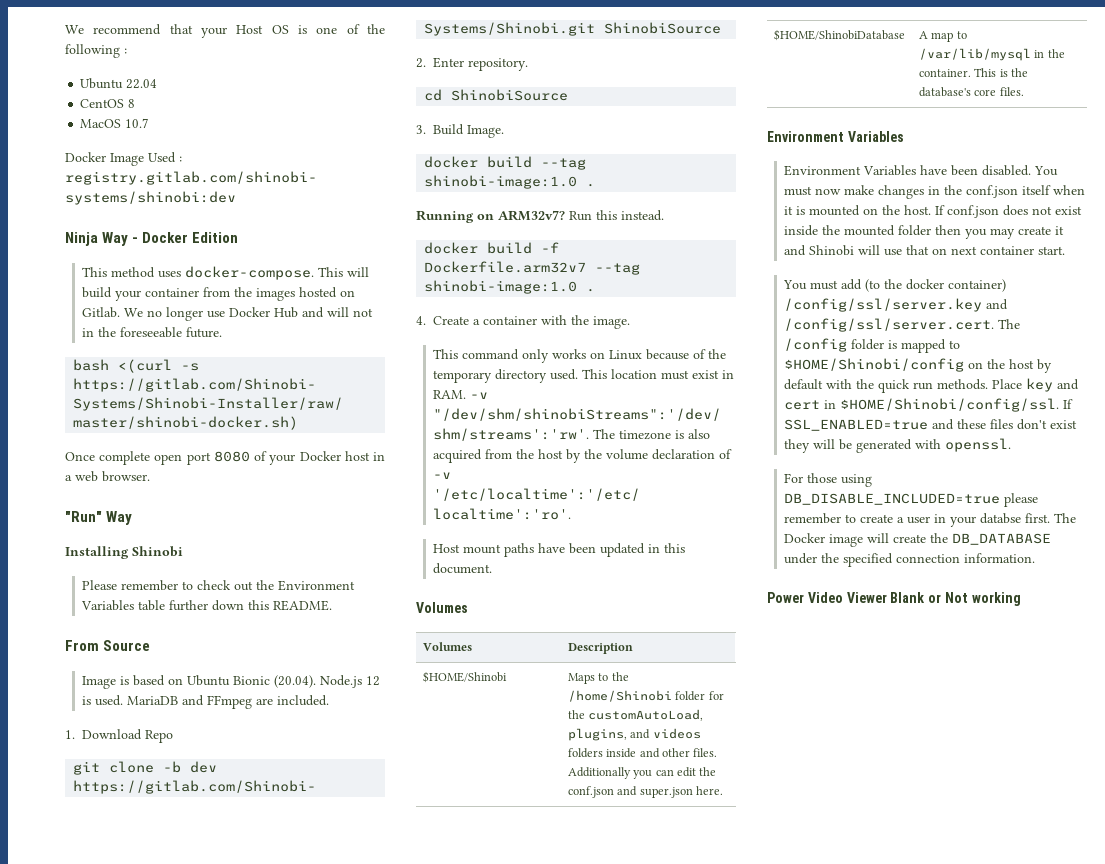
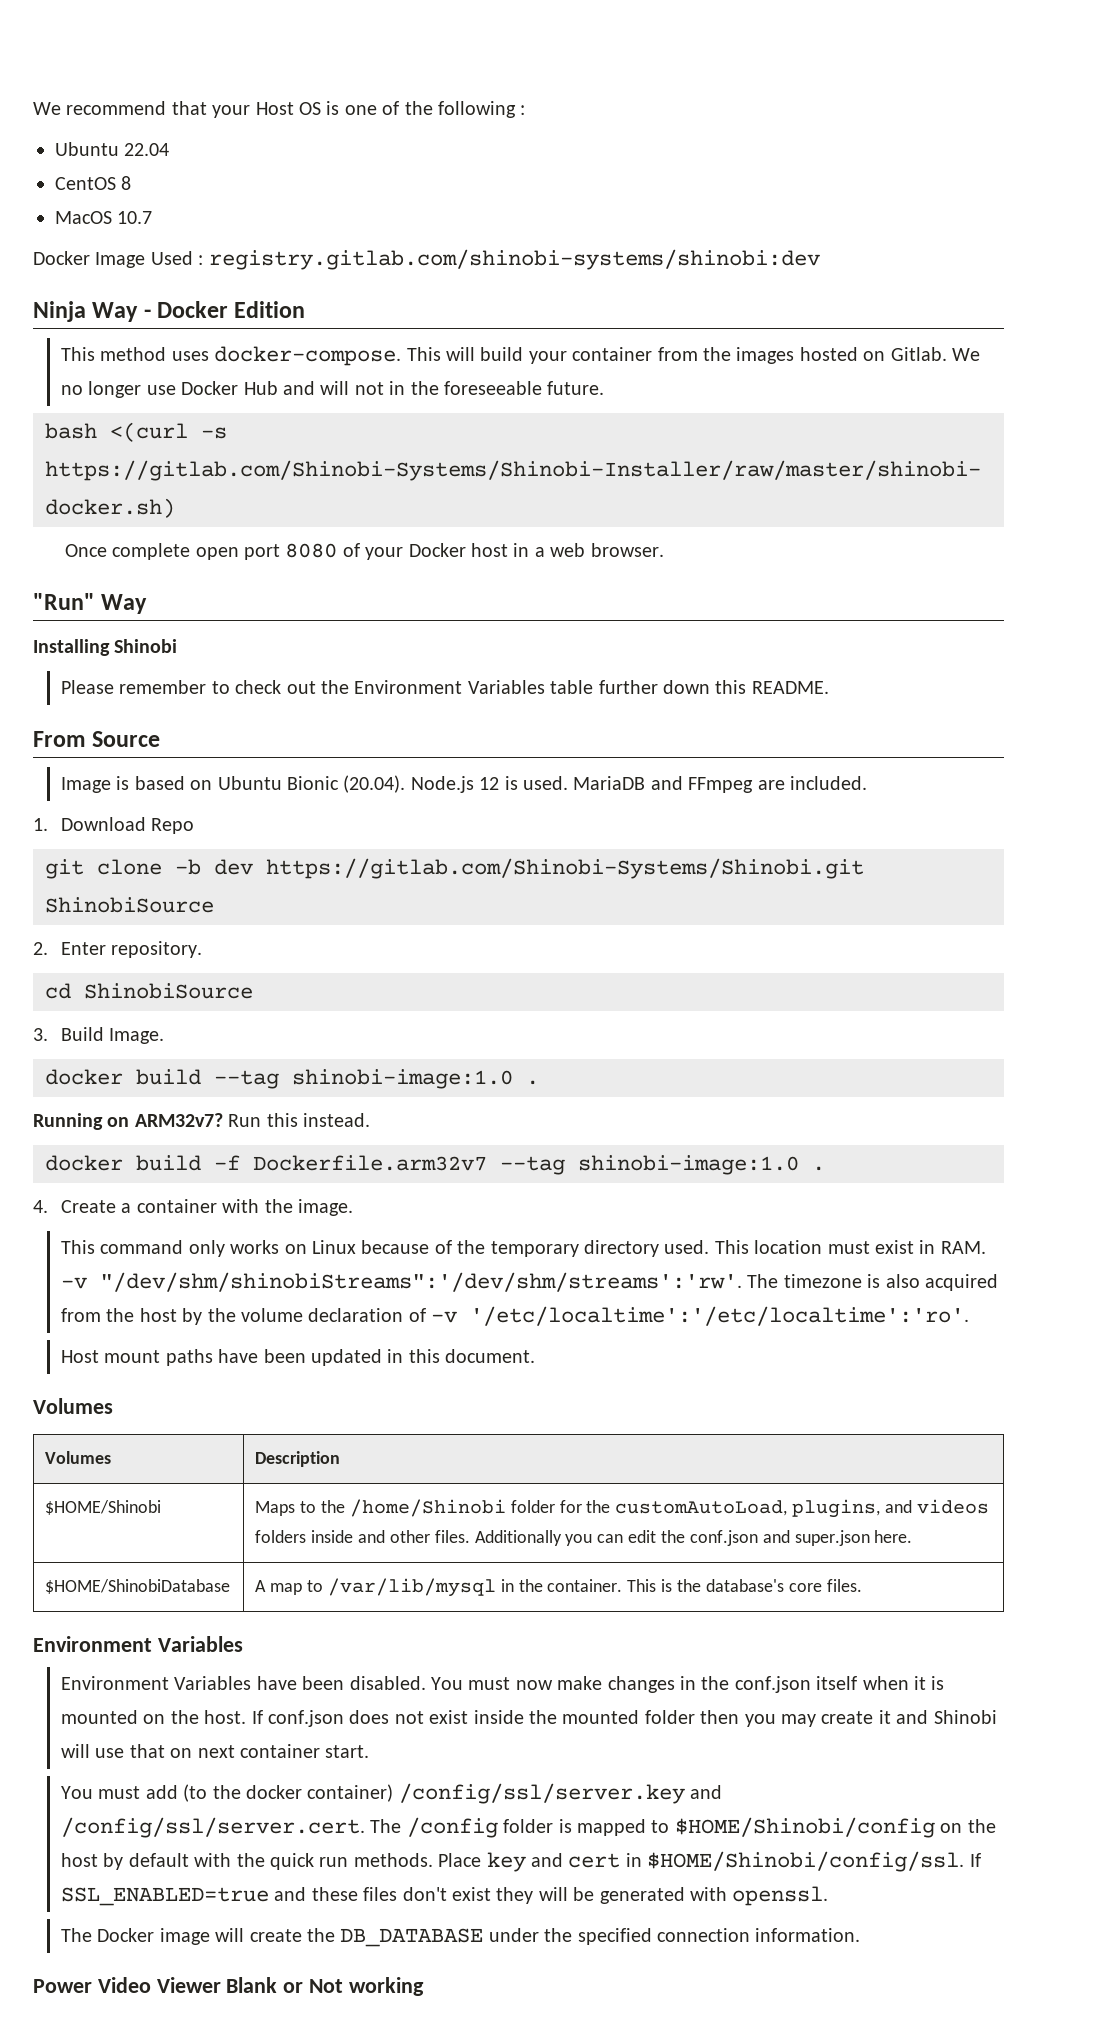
[784,473,873,487] [784,493,1039,507] [784,513,1051,527] For those using DB_DISABLE_INCLUDED=true please remember to create a user in your databse first. -> (829, 1896) none

